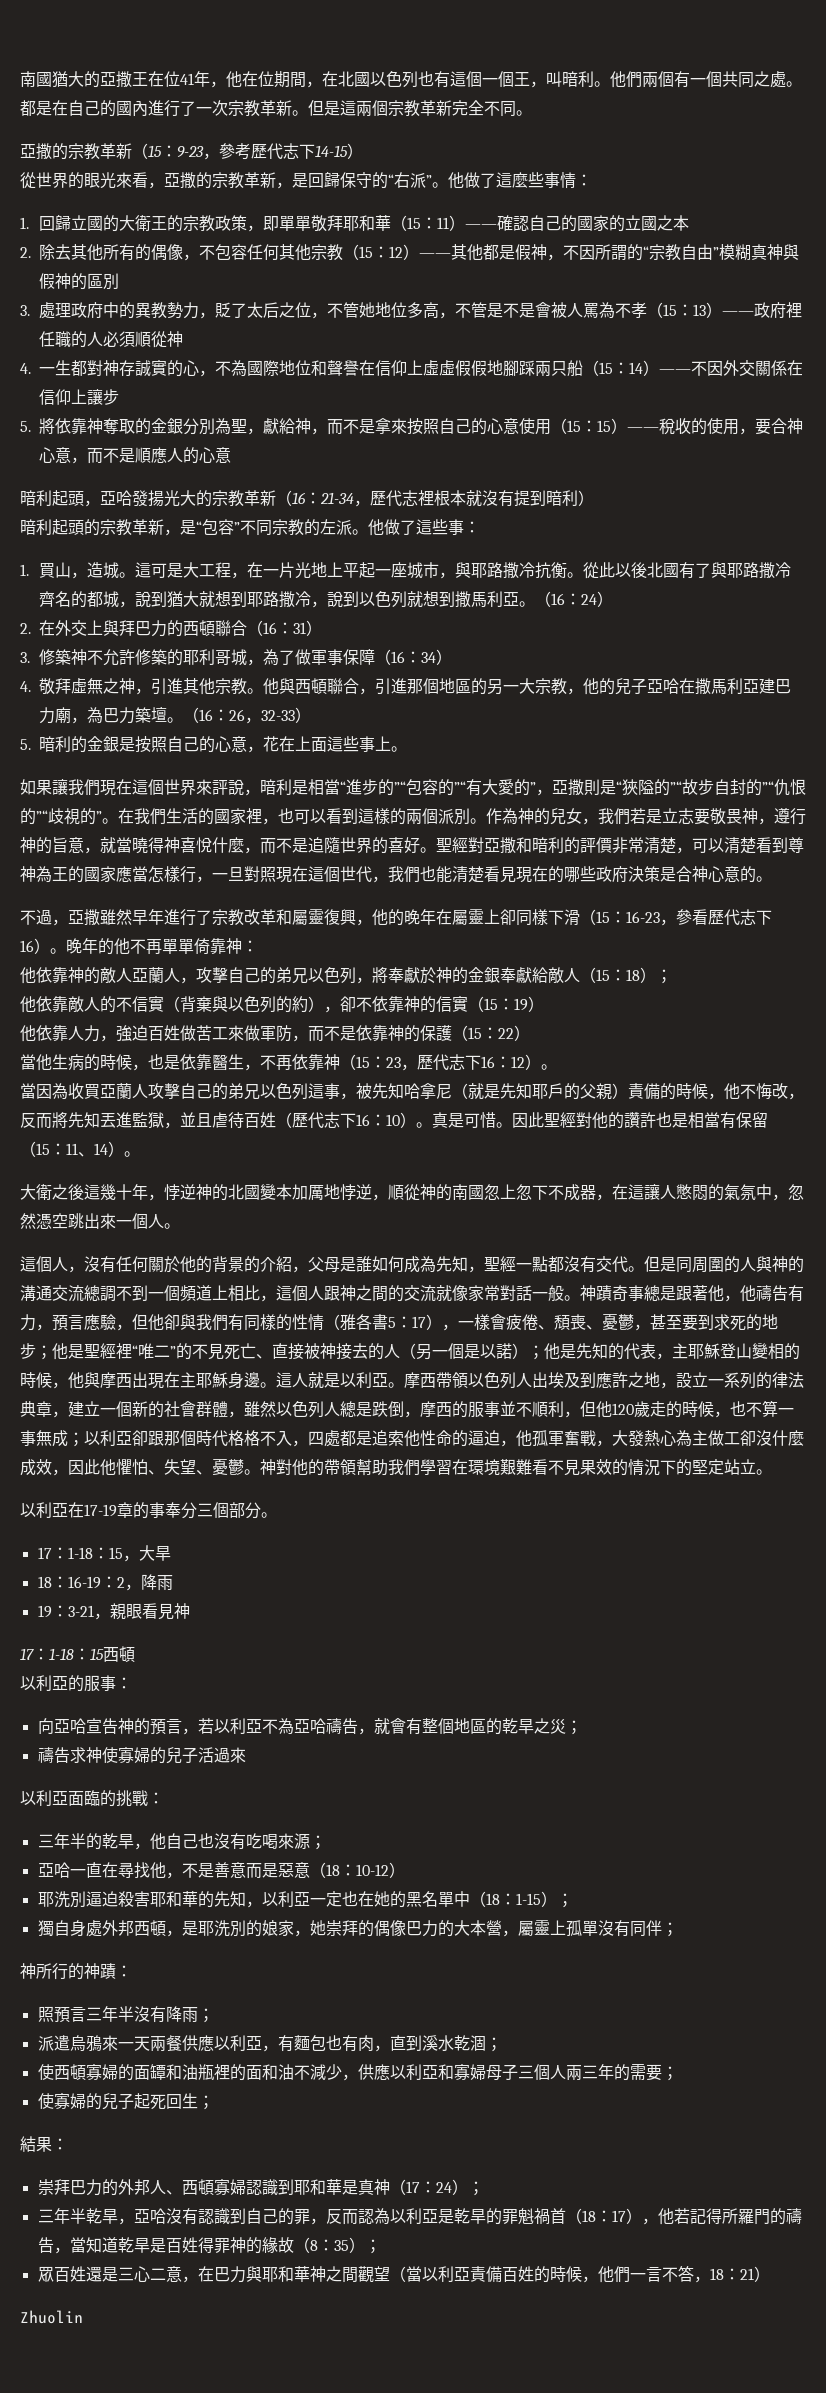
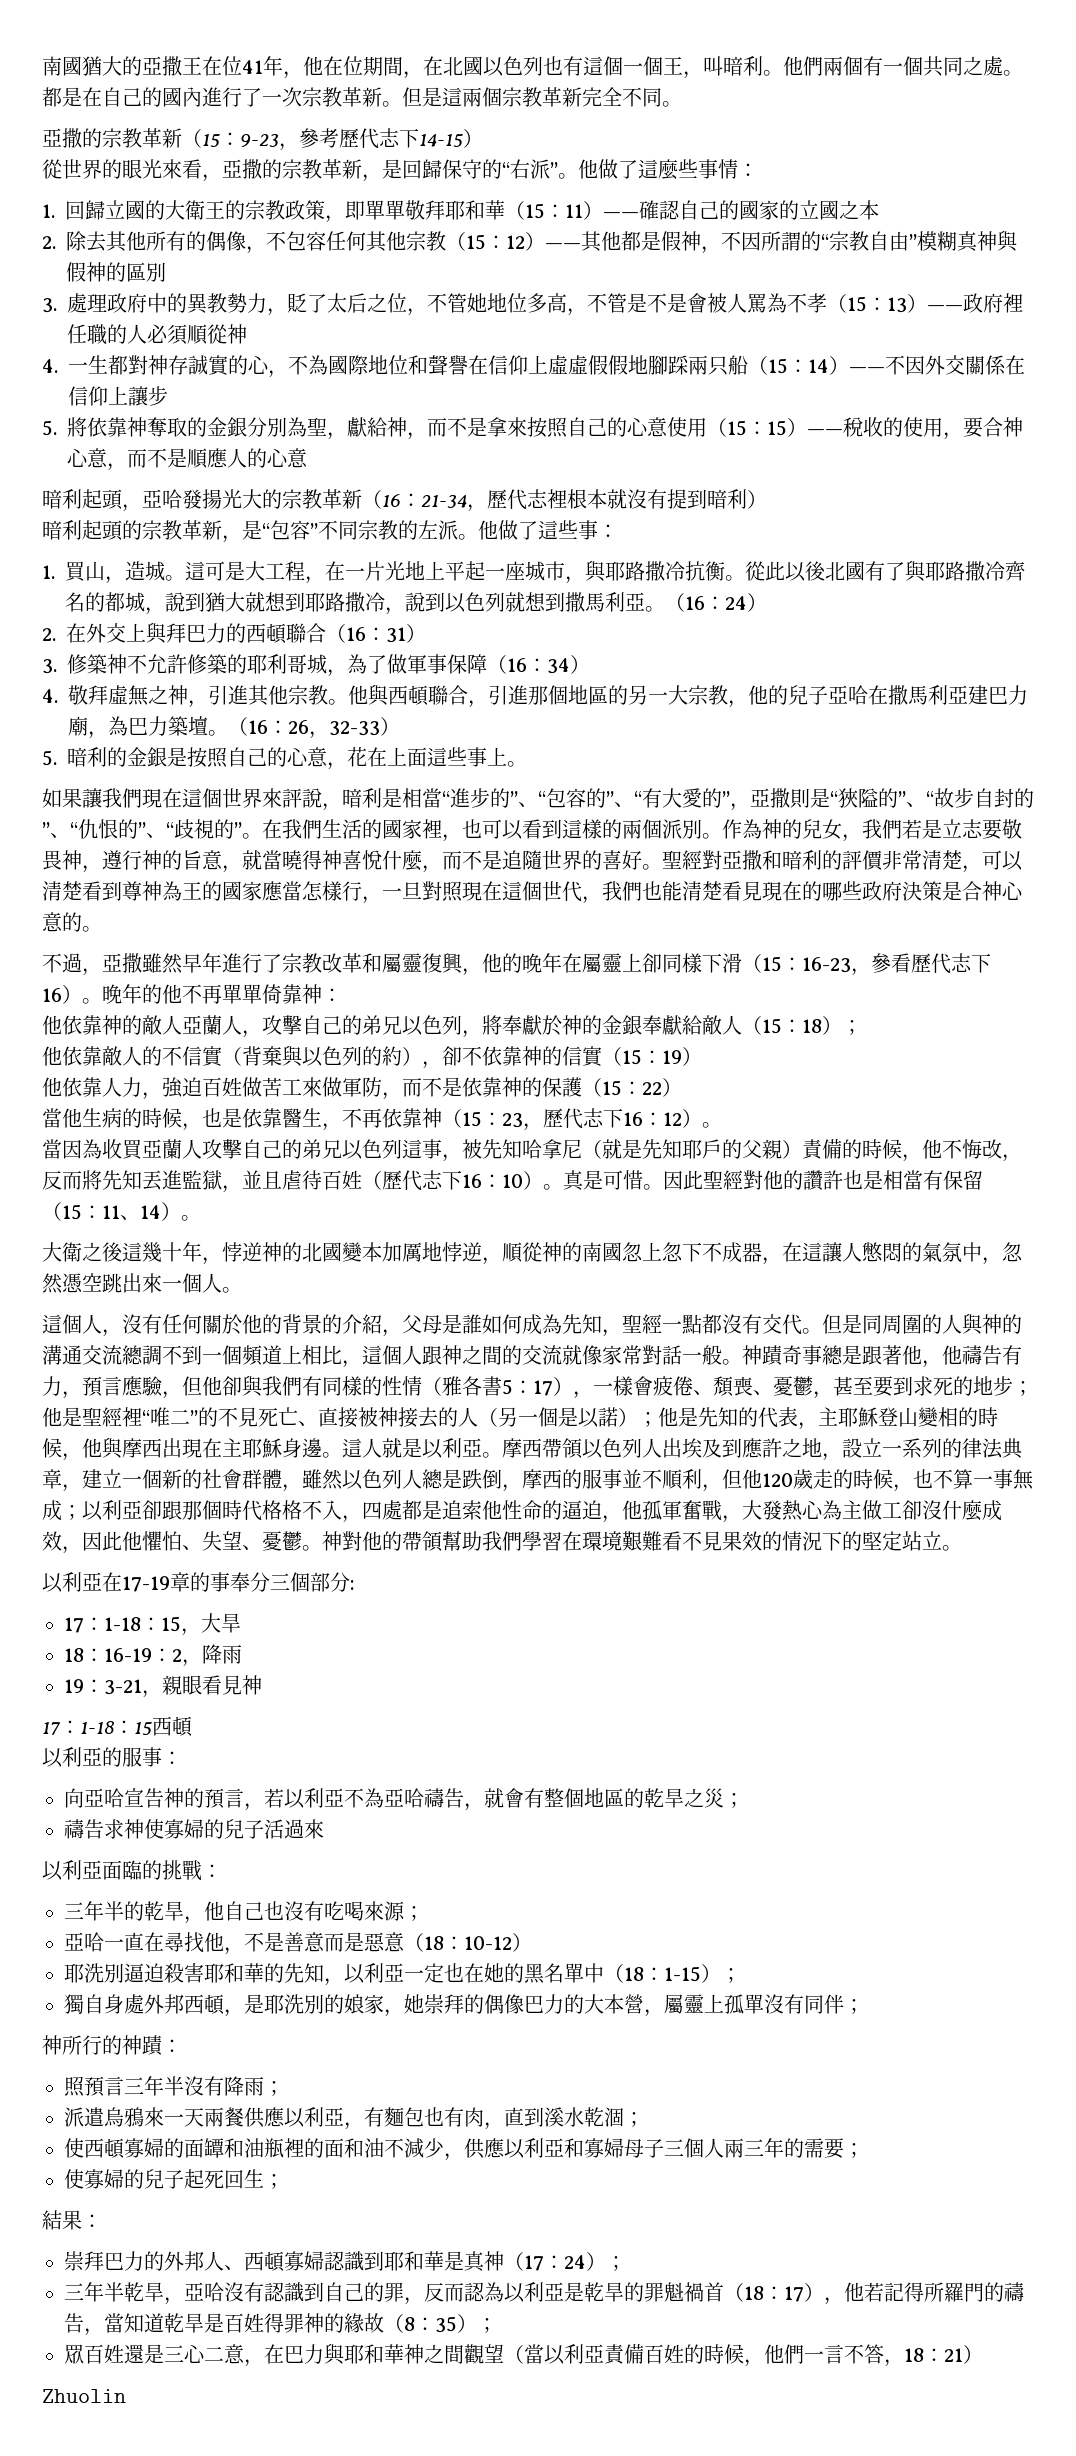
[394,779,466,796] ”“包容的”“ -> [510,788,642,808] ”、“包容的”、“
[670,779,806,796] [20,808,48,825] ”“故步自封的”“仇恨的”“ -> [898,788,1034,808] [42,819,174,839] ”、“故步自封的”、“仇恨的”、“
[261,1512,277,1518] 。 -> [350,1580,354,1590] :

